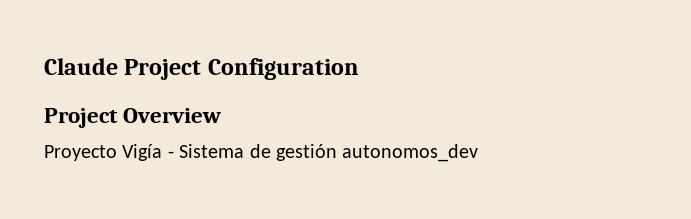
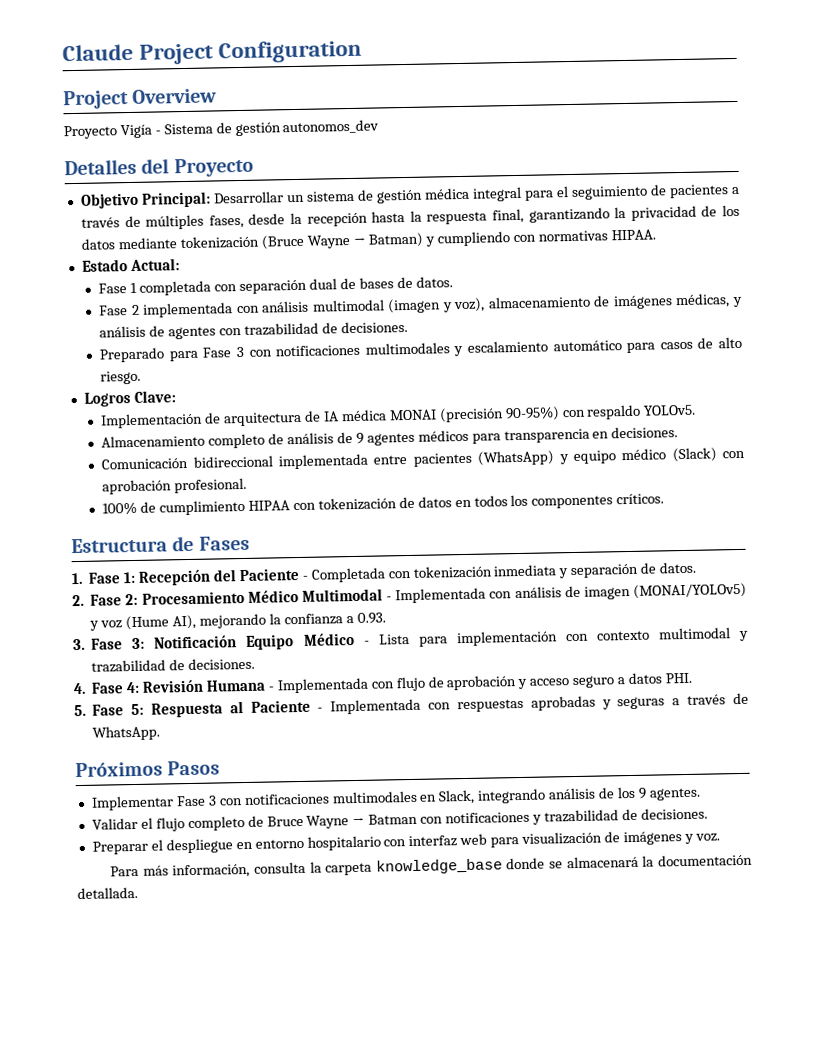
(479, 153) none -> [64,157,254,178] [79,184,740,209] [80,204,741,230] [80,229,657,250] [81,258,180,272] [98,276,453,296] [99,293,743,318] [99,320,408,340] [99,336,742,363] [100,370,142,385] [83,390,176,407] [100,404,697,429] [101,426,679,449] [101,447,746,470] [102,477,248,495] [102,493,665,516] [71,535,250,554] [71,561,697,586] [72,582,747,607] [89,612,386,631] [73,627,749,651] [91,657,256,673] [73,672,692,695] [74,692,749,718] [92,725,161,741] [75,760,221,778] [90,786,701,811] [91,807,708,832] [91,831,720,855] [110,853,753,879] [77,886,138,900] // Detalles del Proyecto // Objetivo Principal: Desarrollar un sistema de gestión médica integral para el seguimiento de pacientes a través de múltiples fases, desde la recepción hasta la respuesta final, garantizando la privacidad de los datos mediante tokenización (Bruce Wayne → Batman) y cumpliendo con normativas HIPAA. // Estado Actual: // Fase 1 completada con separación dual de bases de datos. // Fase 2 implementada con análisis multimodal (imagen y voz), almacenamiento de imágenes médicas, y análisis de agentes con trazabilidad de decisiones. // Preparado para Fase 3 con notificaciones multimodales y escalamiento automático para casos de alto riesgo. // Logros Clave: // Implementación de arquitectura de IA médica MONAI (precisión 90-95%) con respaldo YOLOv5. // Almacenamiento completo de análisis de 9 agentes médicos para transparencia en decisiones. // Comunicación bidireccional implementada entre pacientes (WhatsApp) y equipo médico (Slack) con aprobación profesional. // 100% de cumplimiento HIPAA con tokenización de datos en todos los componentes críticos. // Estructura de Fases // 1. Fase 1: Recepción del Paciente - Completada con tokenización inmediata y separación de datos. // 2. Fase 2: Procesamiento Médico Multimodal - Implementada con análisis de imagen (MONAI/YOLOv5) y voz (Hume AI), mejorando la confianza a 0.93. // 3. Fase 3: Notificación Equipo Médico - Lista para implementación con contexto multimodal y trazabilidad de decisiones. // 4. Fase 4: Revisión Humana - Implementada con flujo de aprobación y acceso seguro a datos PHI. // 5. Fase 5: Respuesta al Paciente - Implementada con respuestas aprobadas y seguras a través de WhatsApp. // Próximos Pasos // Implementar Fase 3 con notificaciones multimodales en Slack, integrando análisis de los 9 agentes. // Validar el flujo completo de Bruce Wayne → Batman con notificaciones y trazabilidad de decisiones. // Preparar el despliegue en entorno hospitalario con interfaz web para visualización de imágenes y voz. // Para más información, consulta la carpeta knowledge_base donde se almacenará la documentación detallada.

